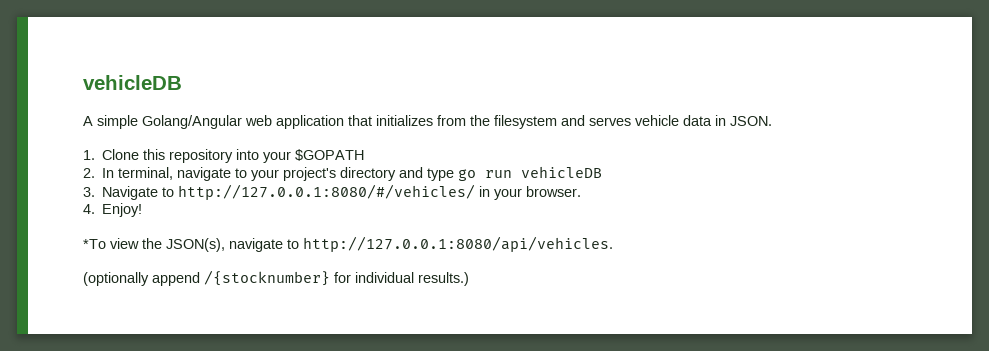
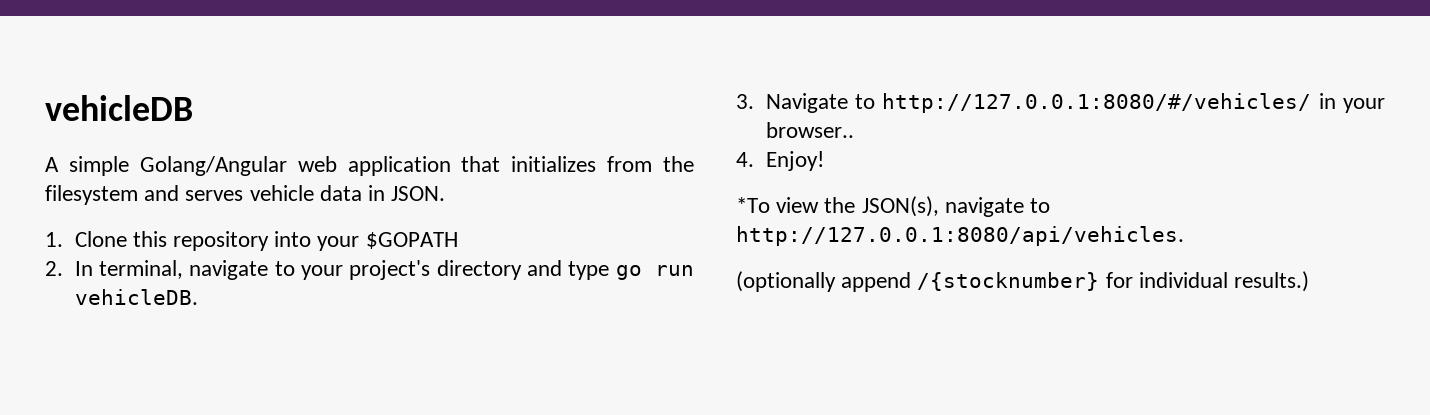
[521,166,603,178] vehicleDB -> [74,289,198,305] vehicleDB.
[526,186,582,197] browser. -> [765,122,854,138] browser..

